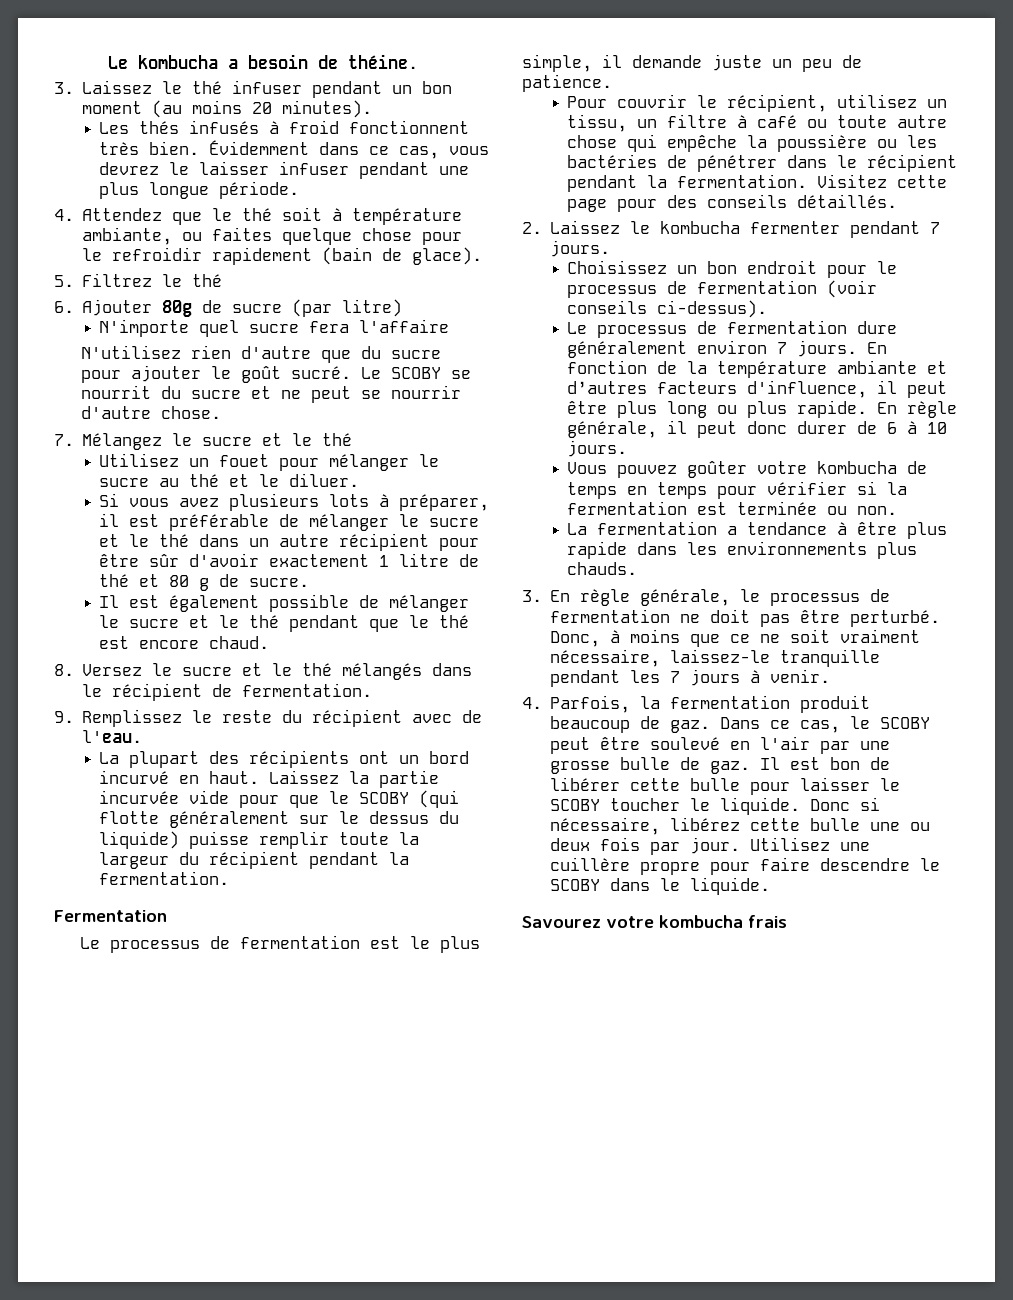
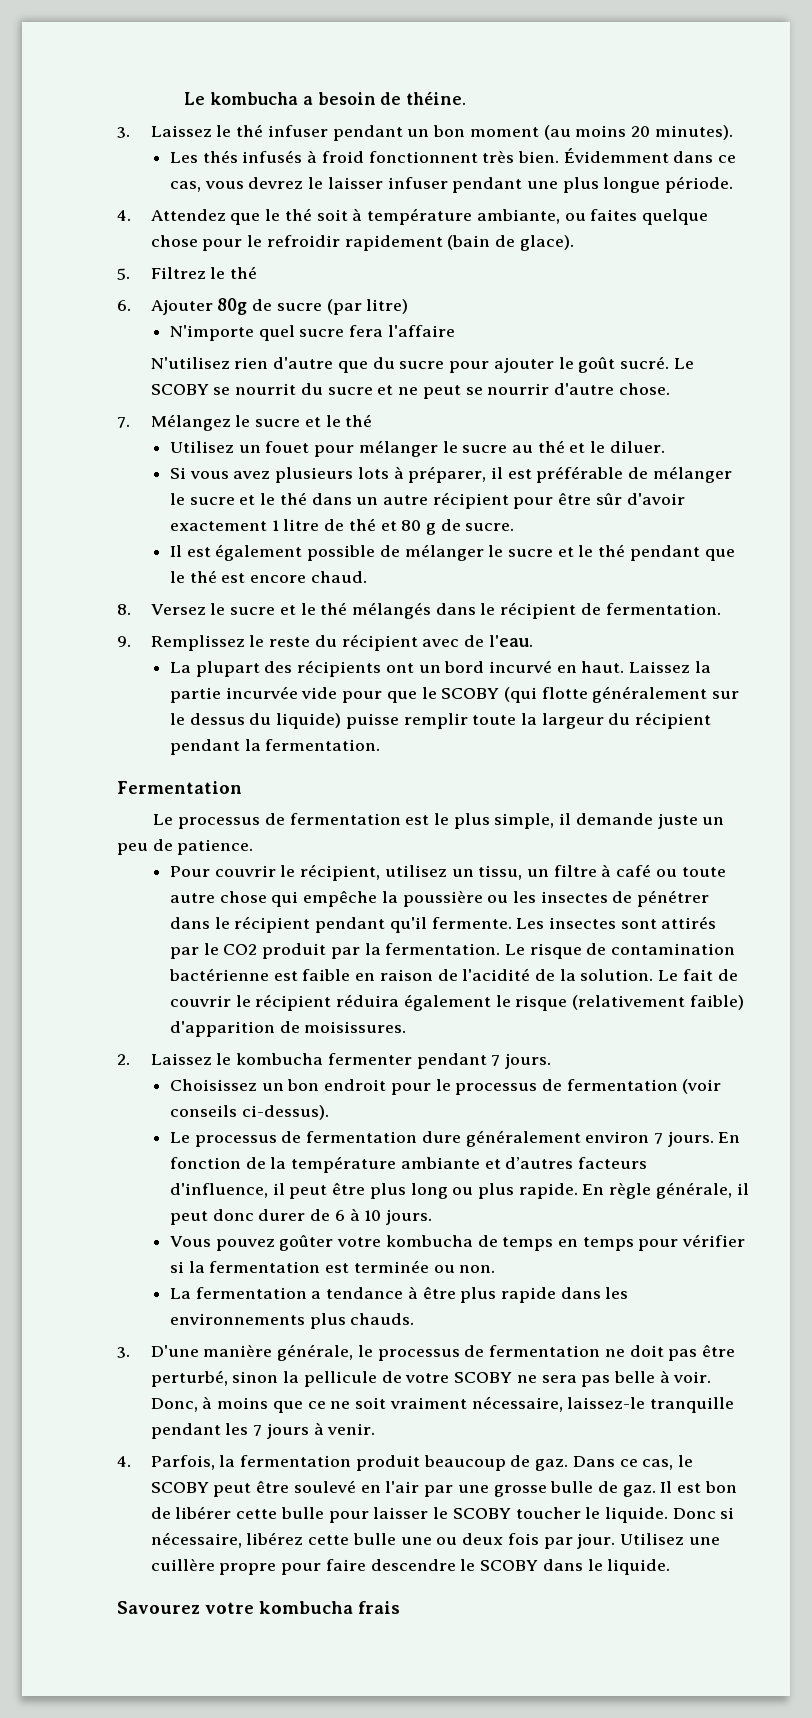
[567,154,658,168] bactéries -> [540,891,608,903] insectes
[647,174,948,188] [567,194,898,212] la fermentation. Visitez cette page pour des conseils détaillés. -> [389,916,717,933] [169,943,736,959] [168,968,738,981] [169,994,744,1011] [169,1021,407,1037] qu'il fermente. Les insectes sont attirés par le CO2 produit par la fermentation. Le risque de contamination bactérienne est faible en raison de l'acidité de la solution. Le fait de couvrir le récipient réduira également le risque (relativement faible) d'apparition de moisissures.
[550,589,631,606] En règle -> [150,1345,273,1357] D'une manière
[850,610,941,627] perturbé. -> [150,1370,712,1387] perturbé, sinon la pellicule de votre SCOBY ne sera pas belle à voir.

